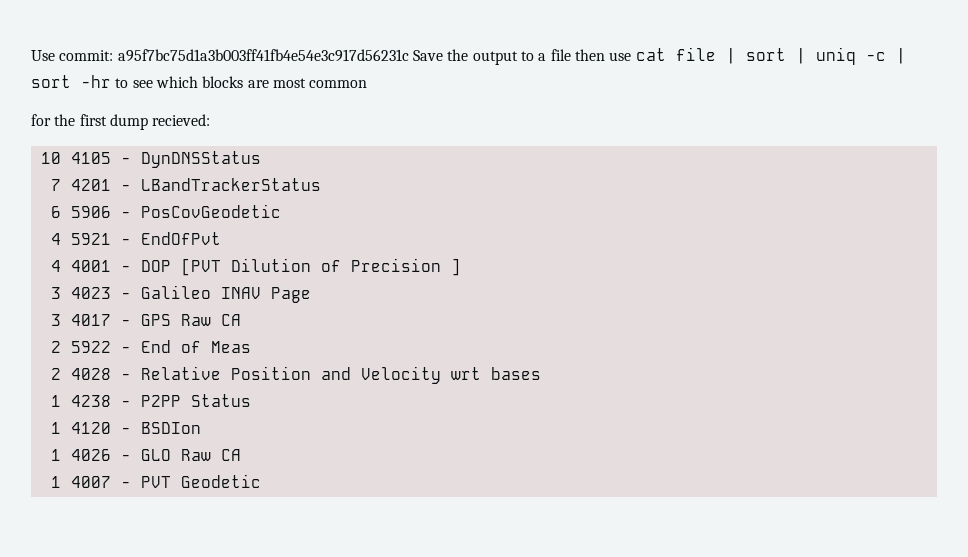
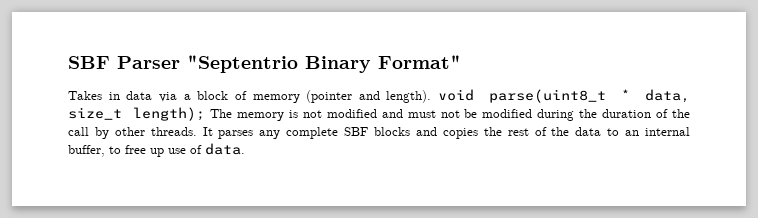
[31,47,906,65] [31,75,368,88] [31,114,211,130] [40,151,261,168] [50,178,321,191] [50,204,281,218] [50,232,221,245] [50,258,461,276] [50,285,311,303] [50,314,241,326] [50,340,251,353] [50,366,541,384] [50,394,251,407] [50,422,201,434] [50,449,241,461] [50,474,261,488] Use commit: a95f7bc75d1a3b003ff41fb4e54e3c917d56231c Save the output to a file then use cat file | sort | uniq -c | sort -hr to see which blocks are most common // for the first dump recieved: // 10 4105 - DynDNSStatus // 7 4201 - LBandTrackerStatus // 6 5906 - PosCovGeodetic // 4 5921 - EndOfPvt // 4 4001 - DOP [PVT Dilution of Precision ] // 3 4023 - Galileo INAV Page // 3 4017 - GPS Raw CA // 2 5922 - End of Meas // 2 4028 - Relative Position and Velocity wrt bases // 1 4238 - P2PP Status // 1 4120 - BSDIon // 1 4026 - GLO Raw CA // 1 4007 - PVT Geodetic -> [68,55,461,73] [68,89,690,103] [68,107,690,121] [68,127,691,139] [68,143,245,157] SBF Parser "Septentrio Binary Format" // Takes in data via a block of memory (pointer and length). void parse(uint8_t * data, size_t length); The memory is not modified and must not be modified during the duration of the call by other threads. It parses any complete SBF blocks and copies the rest of the data to an internal buffer, to free up use of data.

